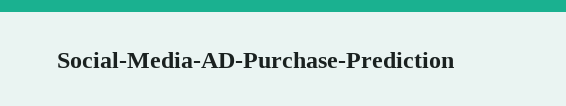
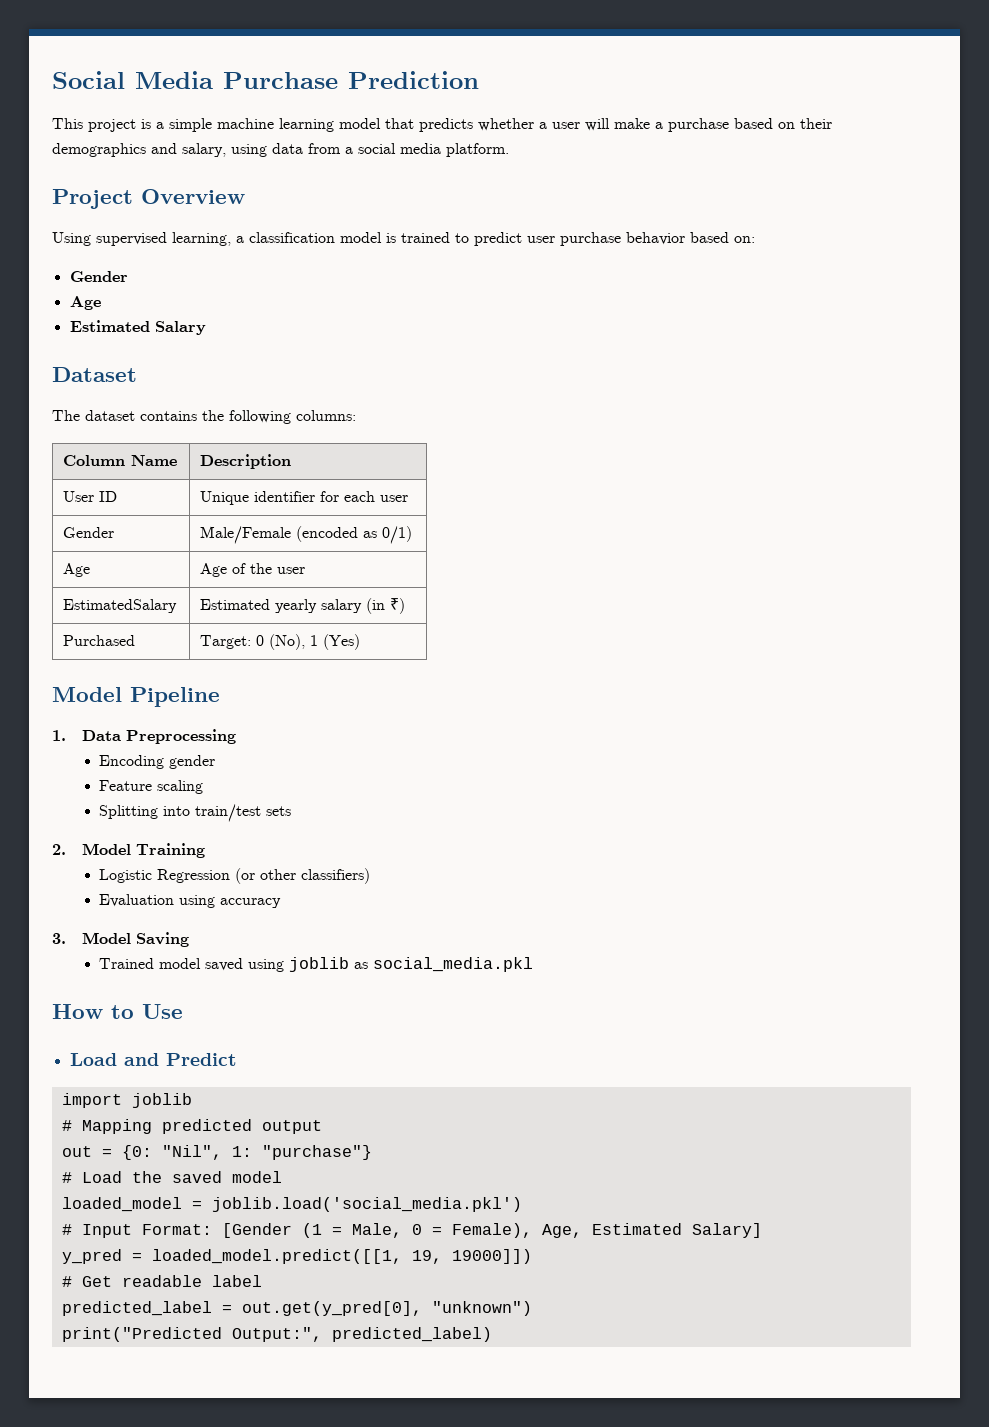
[57,52,454,68] Social-Media-AD-Purchase-Prediction -> [52,71,479,89] [52,118,832,132] [52,143,509,157] [52,189,245,209] [52,232,755,246] [69,271,128,282] [69,296,101,310] [69,320,206,335] [52,367,137,382] [52,410,356,424] [63,455,178,466] [200,454,292,469] [63,491,118,502] [200,491,409,505] [63,527,115,538] [200,526,413,544] [63,563,91,577] [200,563,306,577] [63,599,178,613] [200,598,406,614] [63,635,136,646] [200,634,361,650] [52,687,220,707] [52,729,236,744] [99,755,216,769] [99,780,204,794] [99,804,292,822] [52,843,205,858] [99,868,371,884] [99,894,282,908] [52,932,189,947] [99,957,534,972] [52,1004,183,1019] [69,1053,237,1066] [61,1093,192,1108] [61,1119,322,1134] [61,1145,372,1160] [61,1171,282,1183] [61,1197,522,1212] [61,1223,762,1238] [61,1249,532,1264] [61,1275,262,1287] [61,1301,532,1316] [61,1327,492,1342] Social Media Purchase Prediction // This project is a simple machine learning model that predicts whether a user will make a purchase based on their demographics and salary, using data from a social media platform. // Project Overview // Using supervised learning, a classification model is trained to predict user purchase behavior based on: // Gender // Age // Estimated Salary // Dataset // The dataset contains the following columns: // Column Name | Description // User ID | Unique identifier for each user // Gender | Male/Female (encoded as 0/1) // Age | Age of the user // EstimatedSalary | Estimated yearly salary (in ₹) // Purchased | Target: 0 (No), 1 (Yes) // Model Pipeline // 1. Data Preprocessing // Encoding gender // Feature scaling // Splitting into train/test sets // 2. Model Training // Logistic Regression (or other classifiers) // Evaluation using accuracy // 3. Model Saving // Trained model saved using joblib as social_media.pkl // How to Use // Load and Predict // import joblib // # Mapping predicted output // out = {0: "Nil", 1: "purchase"} // # Load the saved model // loaded_model = joblib.load('social_media.pkl') // # Input Format: [Gender (1 = Male, 0 = Female), Age, Estimated Salary] // y_pred = loaded_model.predict([[1, 19, 19000]]) // # Get readable label // predicted_label = out.get(y_pred[0], "unknown") // print("Predicted Output:", predicted_label)

